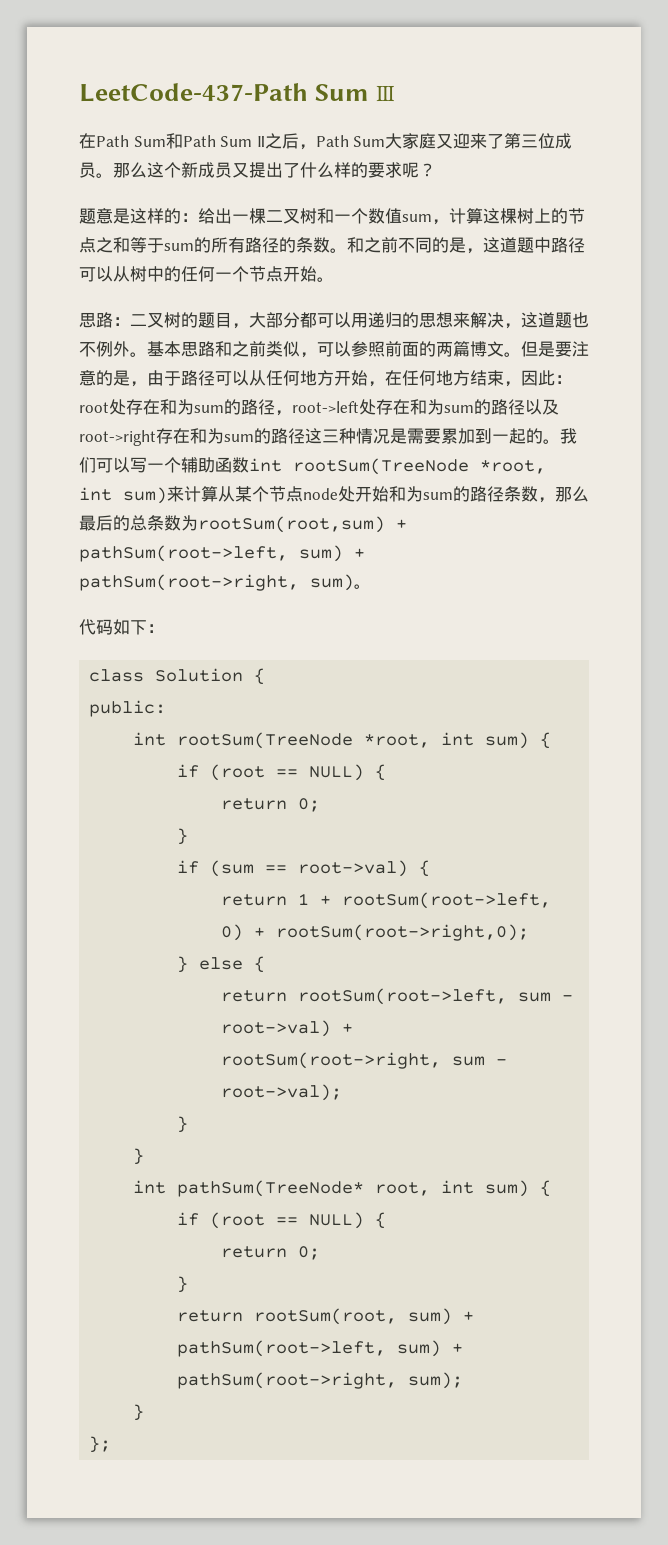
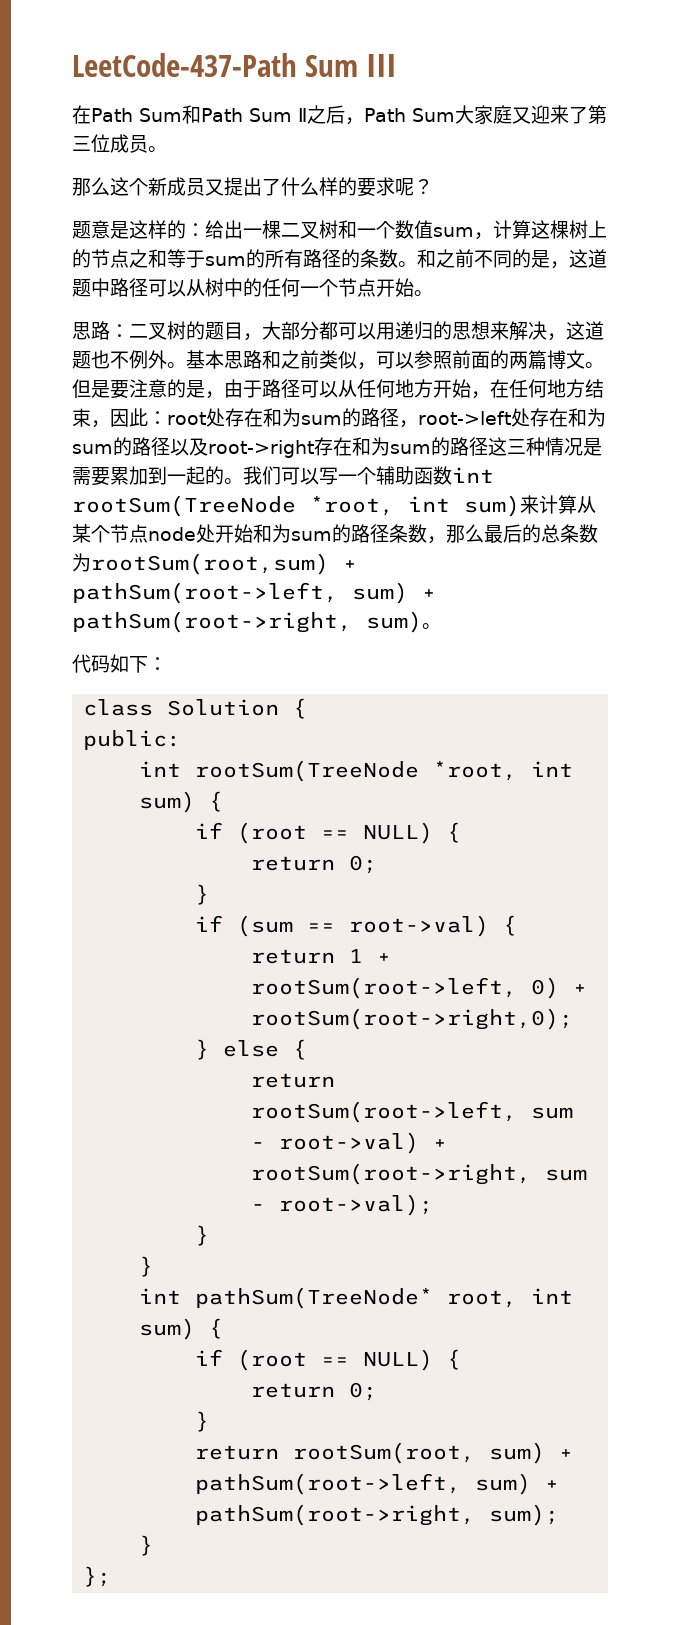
(113, 175) none -> (167, 149) //

